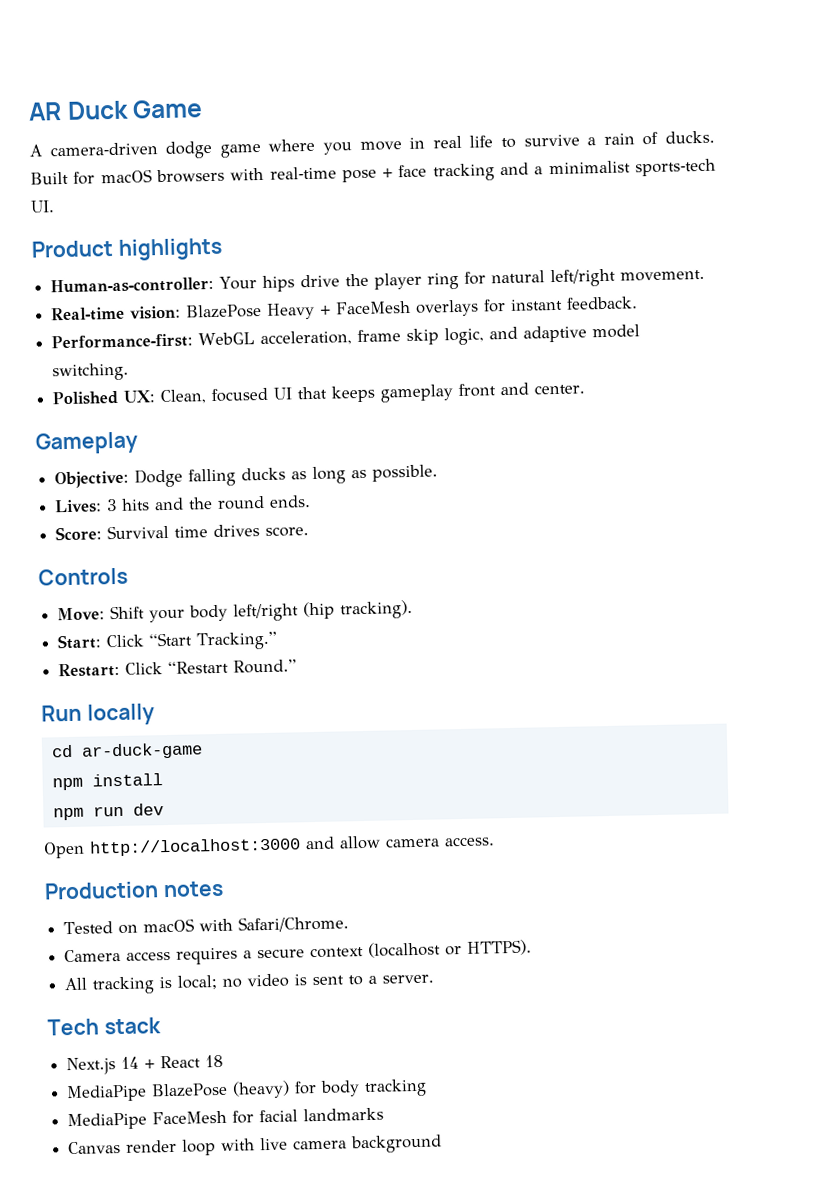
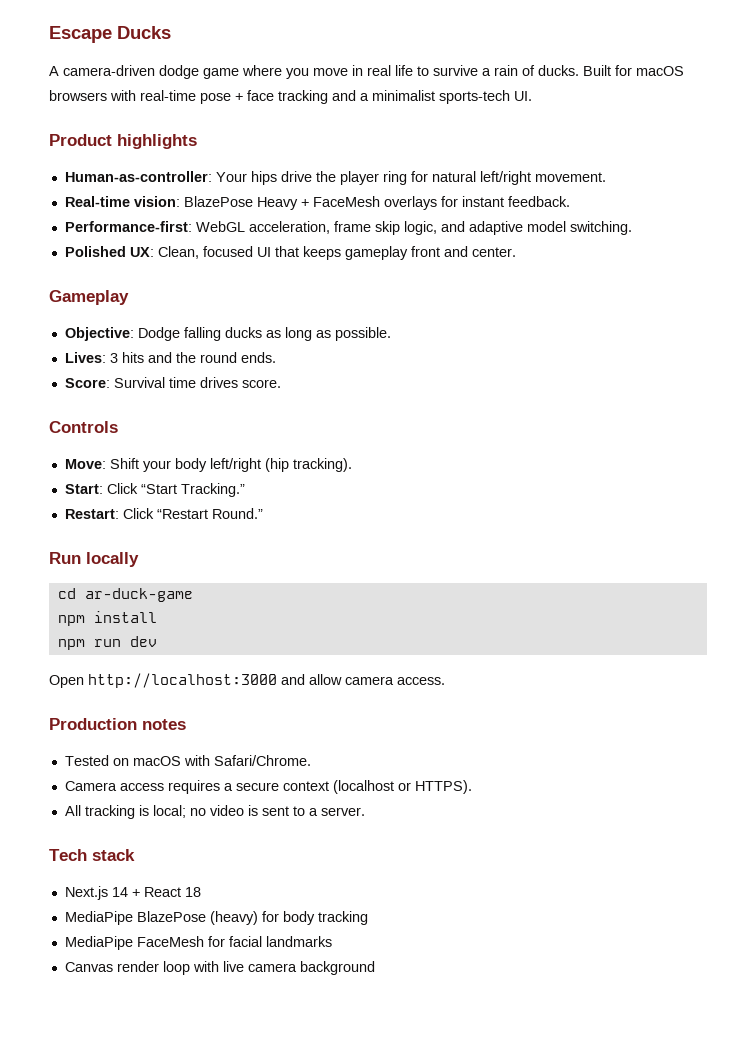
[28,99,204,121] AR Duck Game -> [49,26,171,43] Escape Ducks

